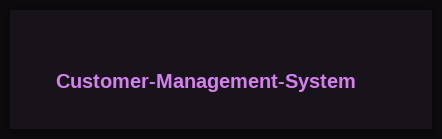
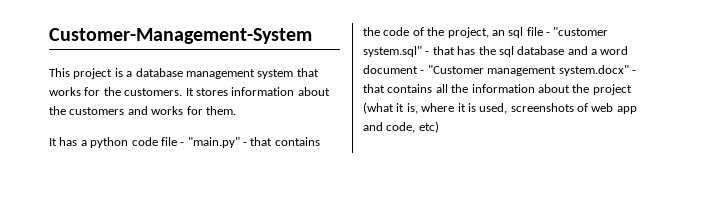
(356, 83) none -> [49,68,319,79] [49,87,330,96] [49,106,236,115] [49,137,320,148] [363,27,609,38] [363,46,629,57] [363,65,636,76] [363,84,632,95] [363,102,637,114] [363,121,439,133] // This project is a database management system that works for the customers. It stores information about the customers and works for them. // It has a python code file - "main.py" - that contains the code of the project, an sql file - "customer system.sql" - that has the sql database and a word document - "Customer management system.docx" - that contains all the information about the project (what it is, where it is used, screenshots of web app and code, etc)

